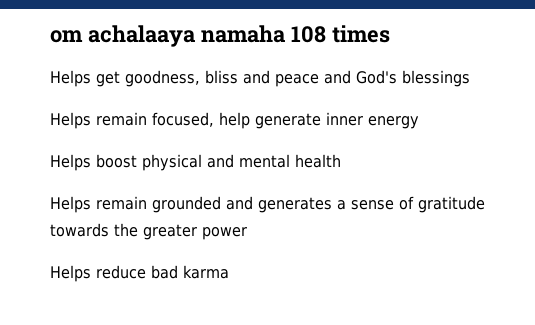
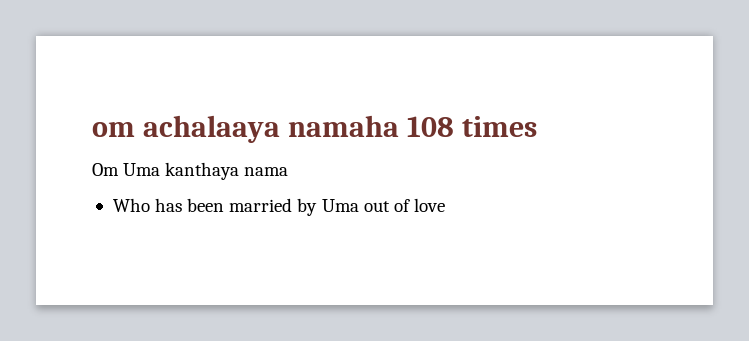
[50,70,470,87] [50,112,419,129] [50,154,341,171] [50,196,485,213] [50,223,247,240] [50,265,229,282] Helps get goodness, bliss and peace and God's blessings // Helps remain focused, help generate inner energy // Helps boost physical and mental health // Helps remain grounded and generates a sense of gratitude towards the greater power // Helps reduce bad karma -> [92,162,289,180] [112,198,445,216] Om Uma kanthaya nama // Who has been married by Uma out of love

